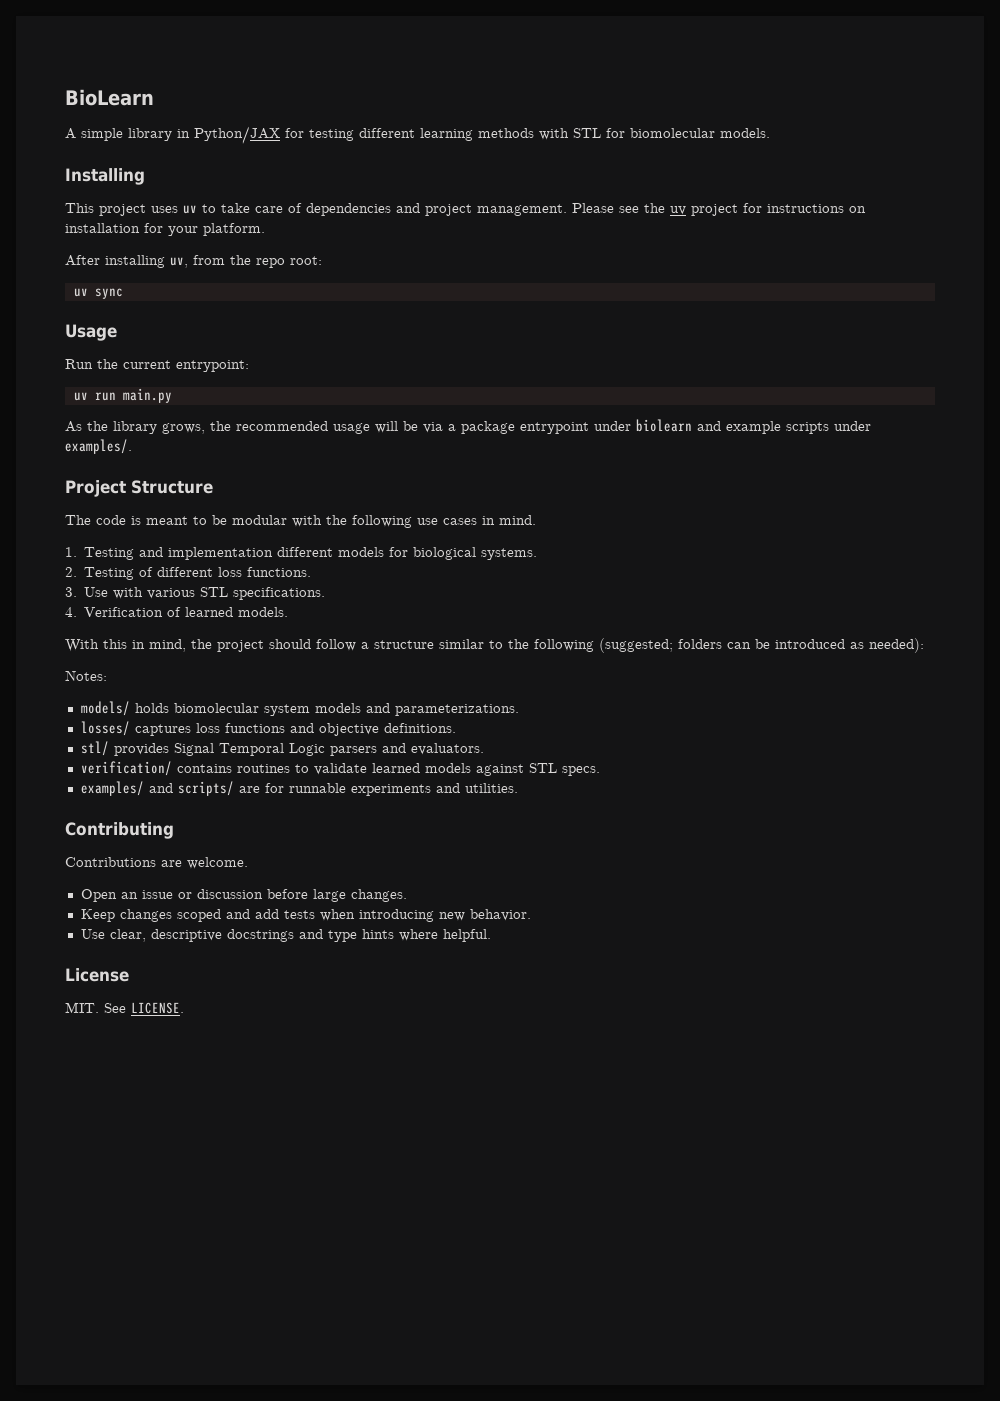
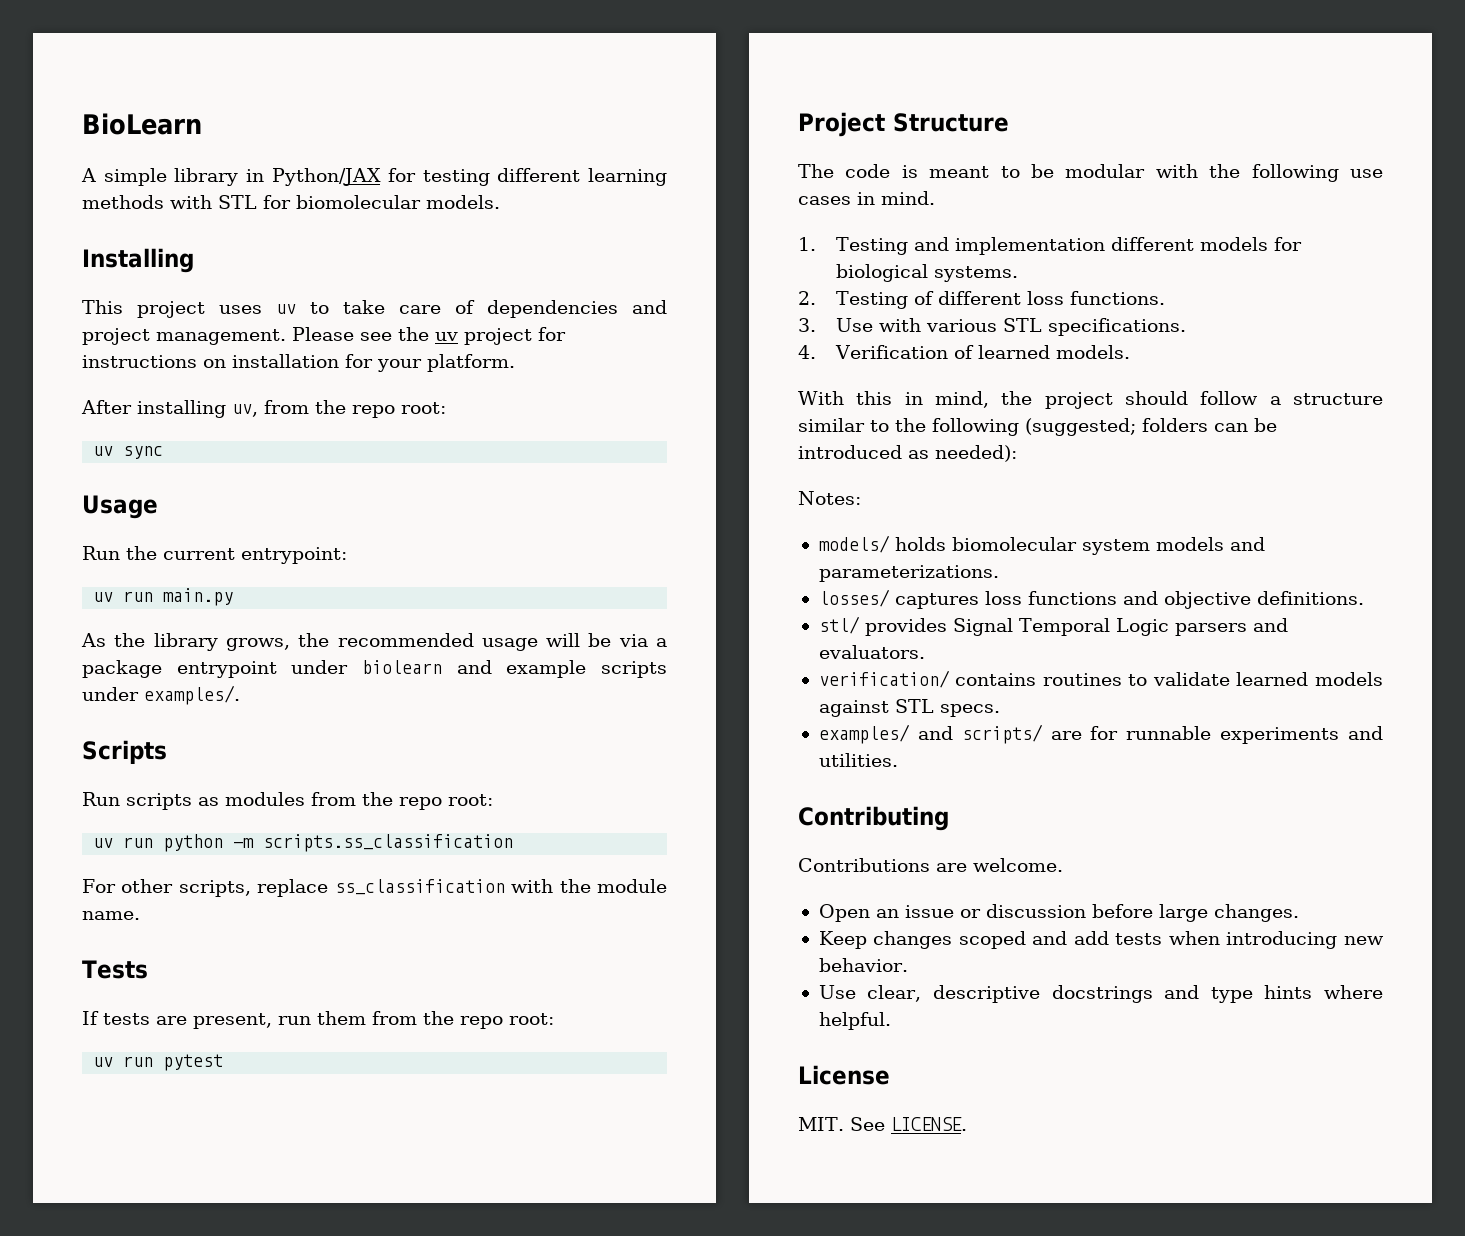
(132, 446) none -> [82,740,167,764] [82,792,493,810] [93,834,514,852] [82,879,667,897] [82,911,140,920] [82,960,148,979] [82,1011,554,1029] [93,1054,224,1071] // Scripts // Run scripts as modules from the repo root: // uv run python -m scripts.ss_classification // For other scripts, replace ss_classification with the module name. // Tests // If tests are present, run them from the repo root: // uv run pytest

